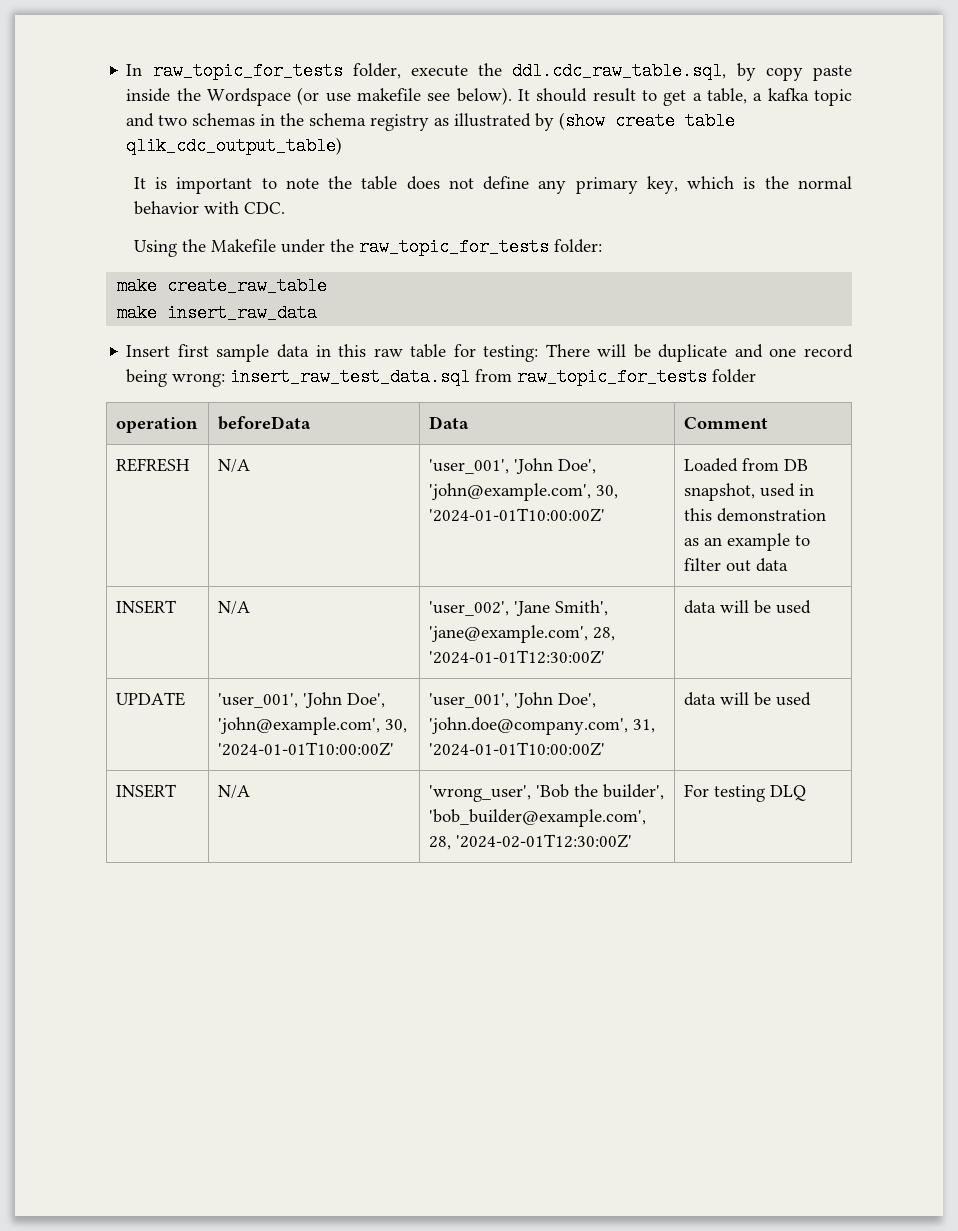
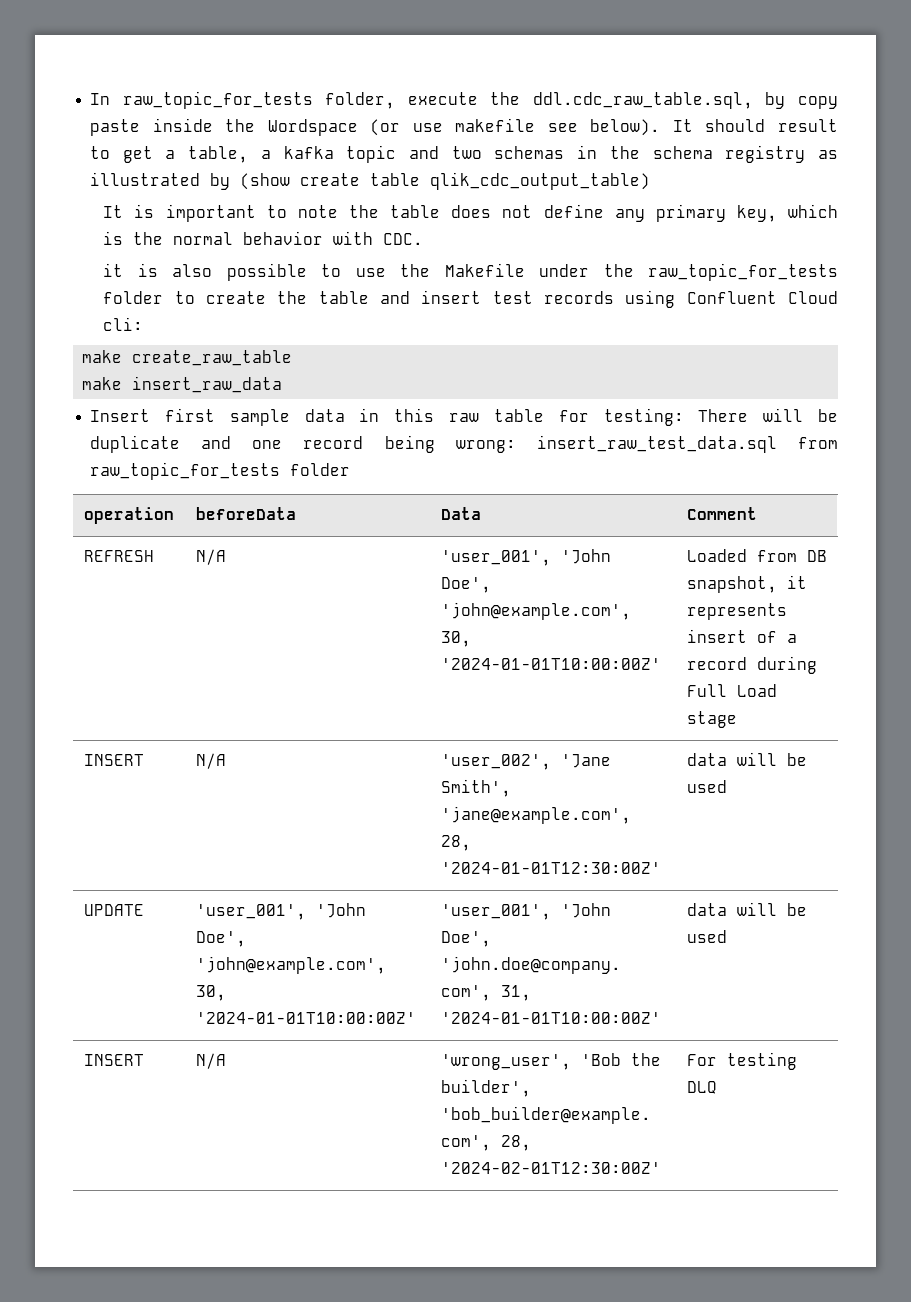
[133,240,177,257] Using -> [103,263,386,281] it is also possible to use
[553,239,602,253] folder: -> [103,290,838,308] [103,317,144,331] folder to create the table and insert test records using Confluent Cloud cli:
[760,483,815,497] [684,508,827,522] [684,533,811,551] [684,558,789,572] used in this demonstration as an example to filter out data -> [786,575,807,589] [686,603,787,620] [686,629,797,643] [686,656,817,674] [686,684,777,697] [686,711,737,728] it represents insert of a record during Full Load stage

